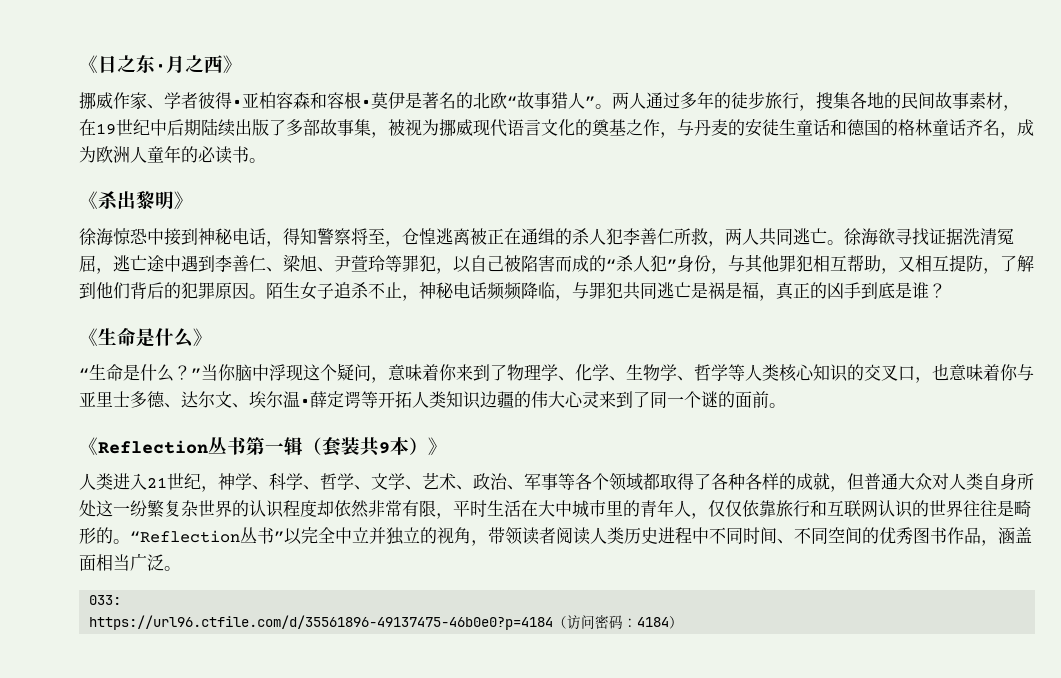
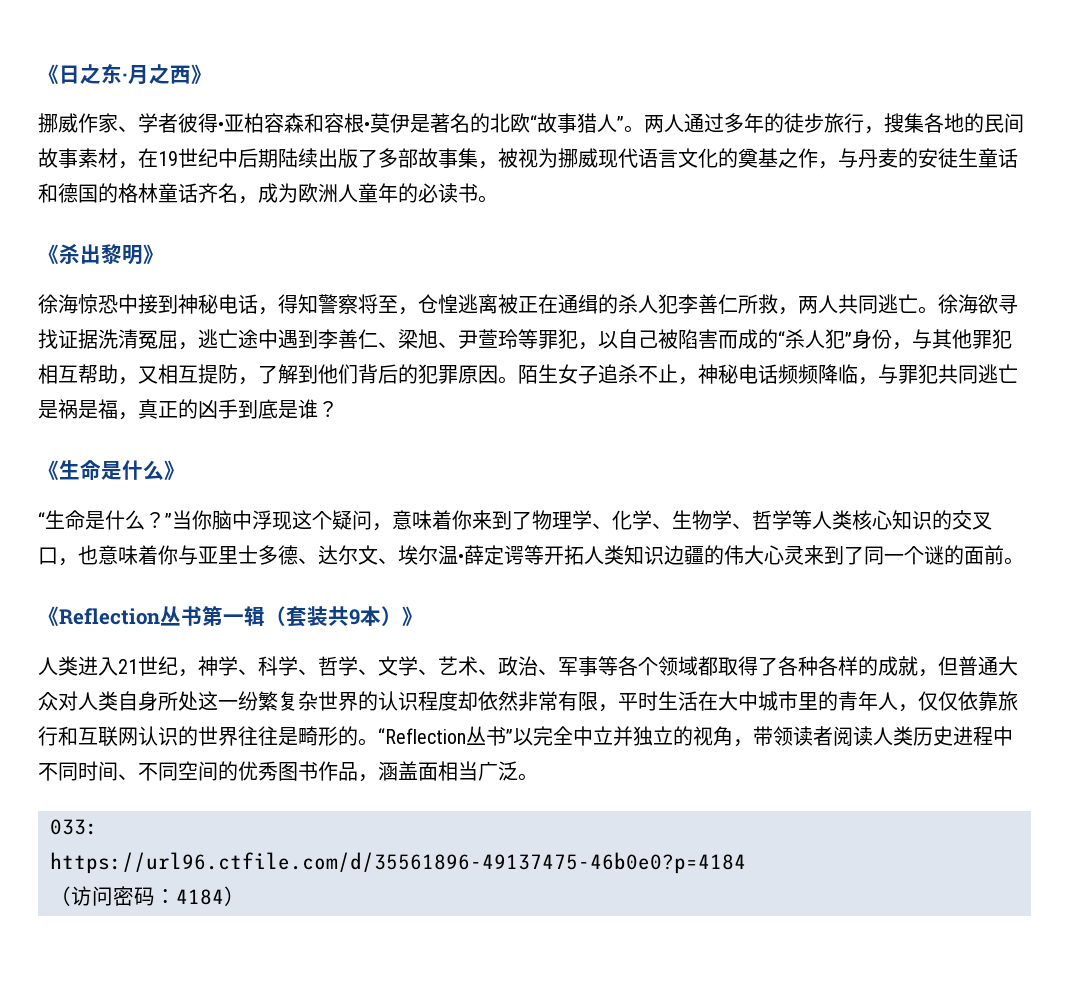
(554, 622) none -> (746, 863) //

